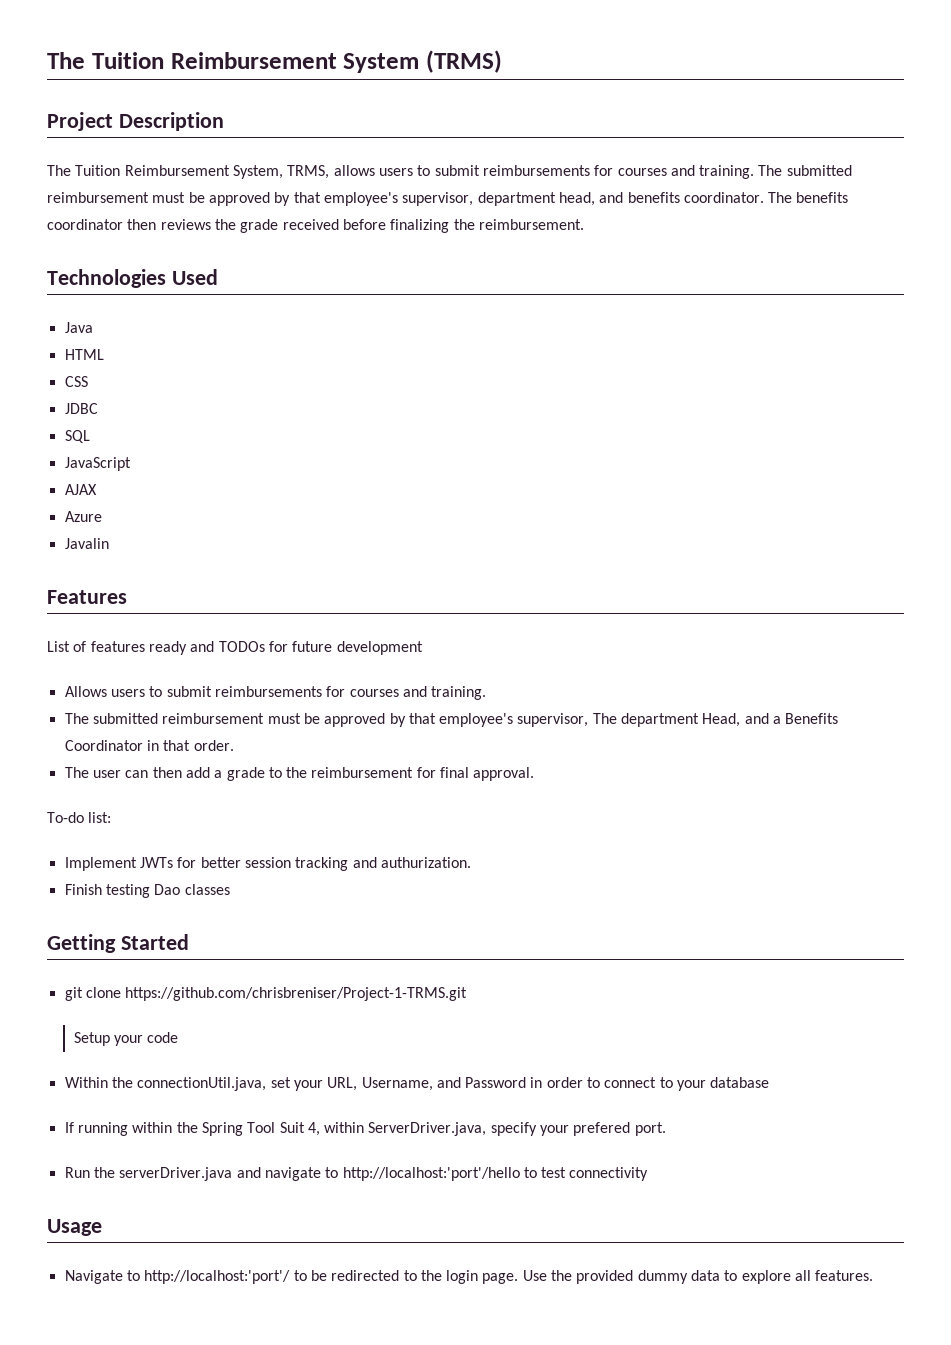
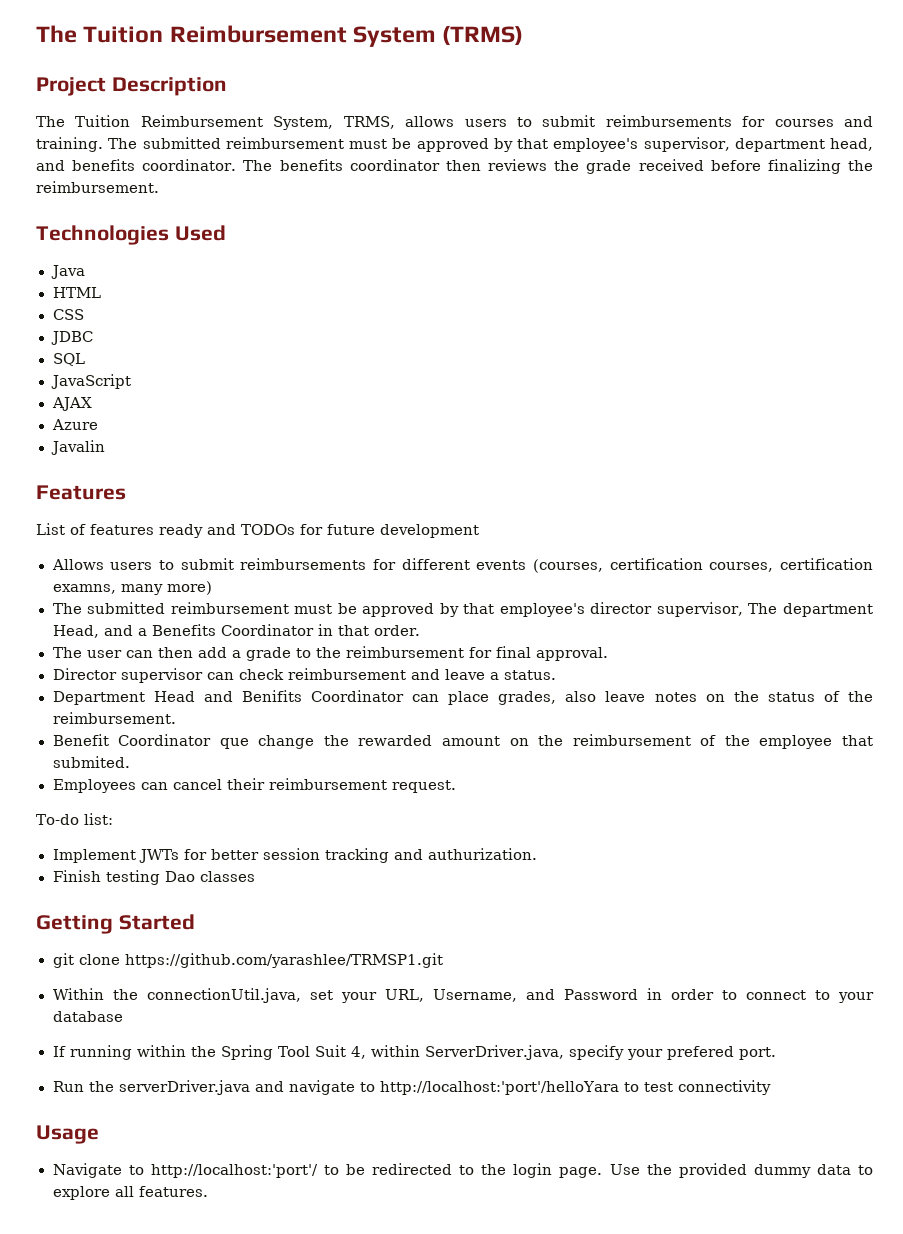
[349,686,487,700] [64,713,514,727] courses and training. // The submitted reimbursement must be approved by that employee's -> [401,558,873,573] [52,581,212,595] [52,602,653,617] different events (courses, certification courses, certification examns, many more) // The submitted reimbursement must be approved by that employee's director
(535, 774) none -> [52,668,556,683] [52,690,874,705] [52,712,176,724] [52,734,874,749] [52,756,130,768] [52,778,456,793] // Director supervisor can check reimbursement and leave a status. // Department Head and Benifits Coordinator can place grades, also leave notes on the status of the reimbursement. // Benefit Coordinator que change the rewarded amount on the reimbursement of the employee that submited. // Employees can cancel their reimbursement request.
[125,987,468,1001] [73,1032,179,1046] https://github.com/chrisbreniser/Project-1-TRMS.git // Setup your code -> [124,953,443,968] https://github.com/yarashlee/TRMSP1.git
[342,1167,520,1181] http://localhost:'port'/hello -> [380,1081,620,1095] http://localhost:'port'/helloYara

